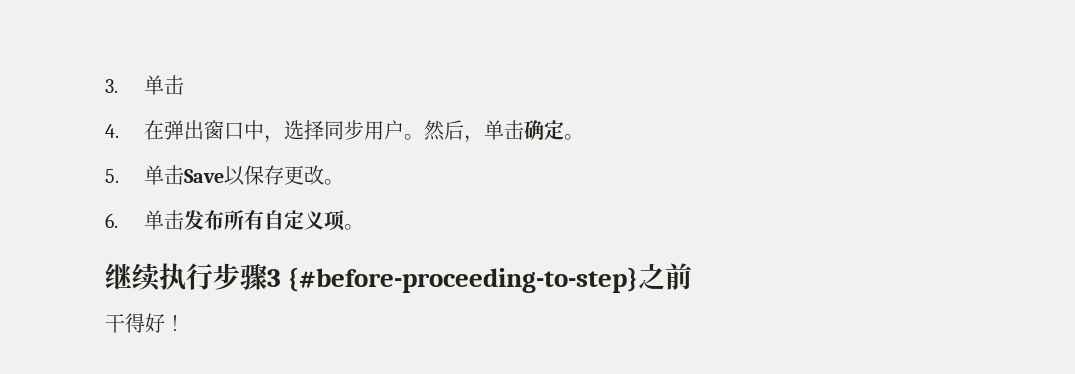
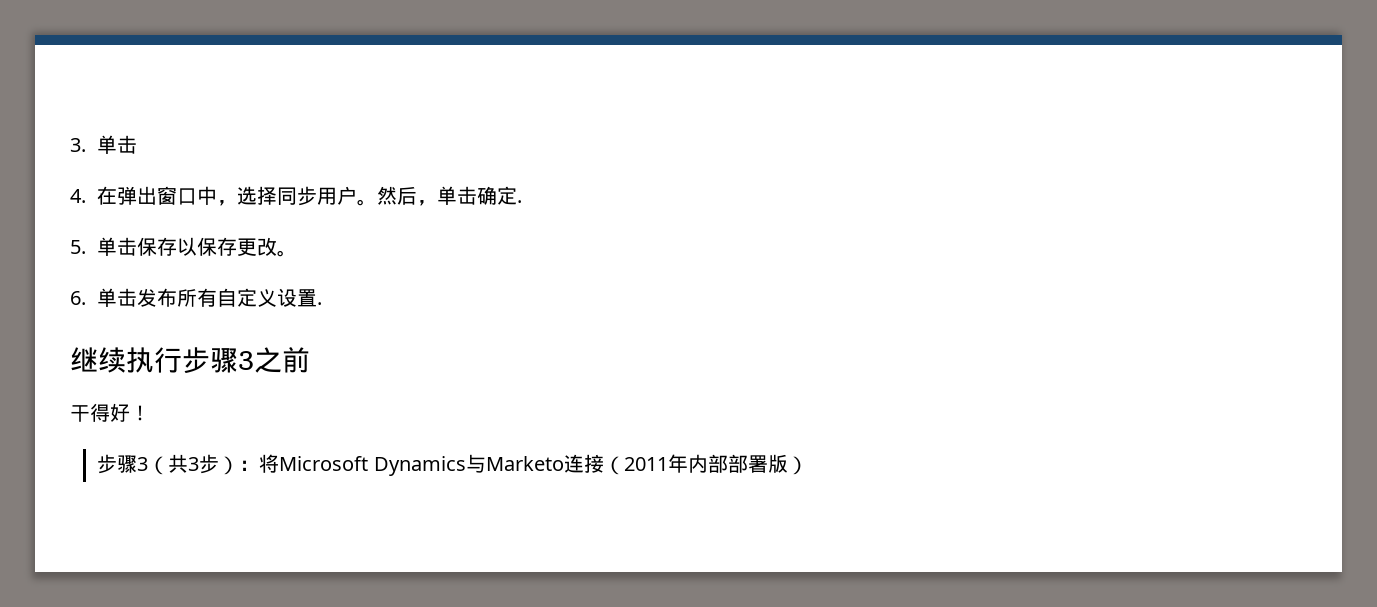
[563,134,584,140] 。 -> [517,200,523,203] .
[183,169,224,183] Save -> [137,237,178,256] 保存
[323,210,364,231] 项。 -> [277,288,323,307] 设置.
[288,267,639,293] {#before-proceeding-to-step} -> (254, 360) none
(185, 323) none -> [97,454,808,476] // 步骤3（共3步）：将Microsoft Dynamics与Marketo连接（2011年内部部署版）

